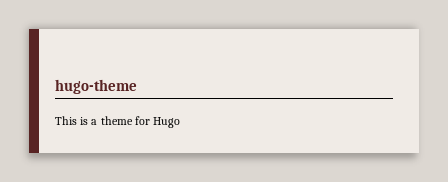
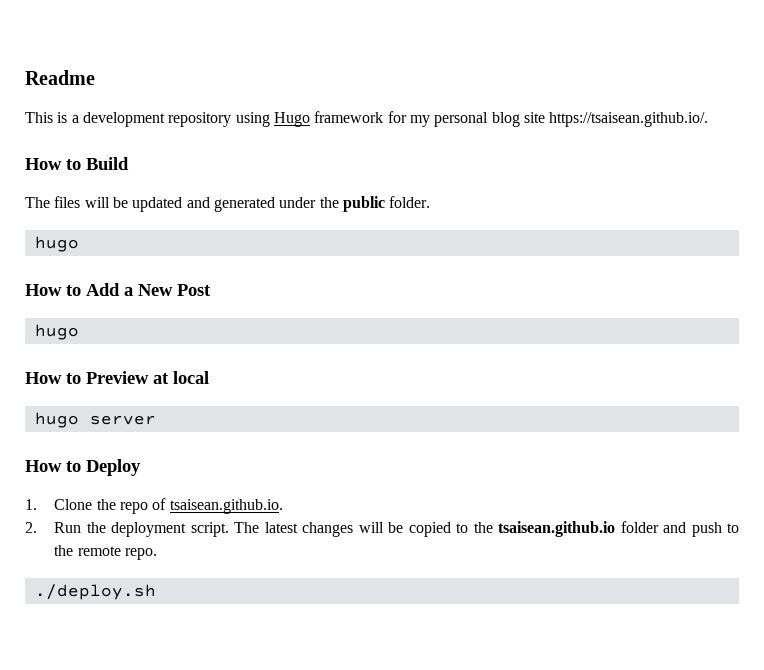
[55,79,137,94] hugo-theme -> [25,70,95,85] Readme
[100,116,181,128] theme for Hugo -> [82,111,709,127] [25,157,129,170] [25,196,431,212] [34,236,79,252] [25,283,211,296] [34,324,79,340] [25,371,209,384] [34,412,156,428] [25,459,141,476] [25,498,283,514] [25,521,740,537] [54,545,158,560] [34,584,156,600] development repository using Hugo framework for my personal blog site https://tsaisean.github.io/. // How to Build // The files will be updated and generated under the public folder. // hugo // How to Add a New Post // hugo // How to Preview at local // hugo server // How to Deploy // 1. Clone the repo of tsaisean.github.io. // 2. Run the deployment script. The latest changes will be copied to the tsaisean.github.io folder and push to the remote repo. // ./deploy.sh

